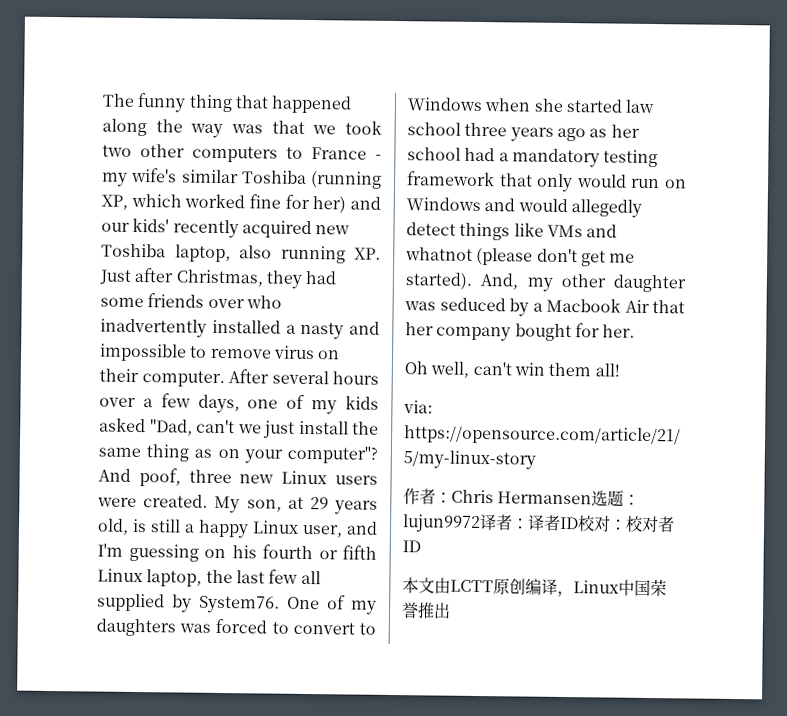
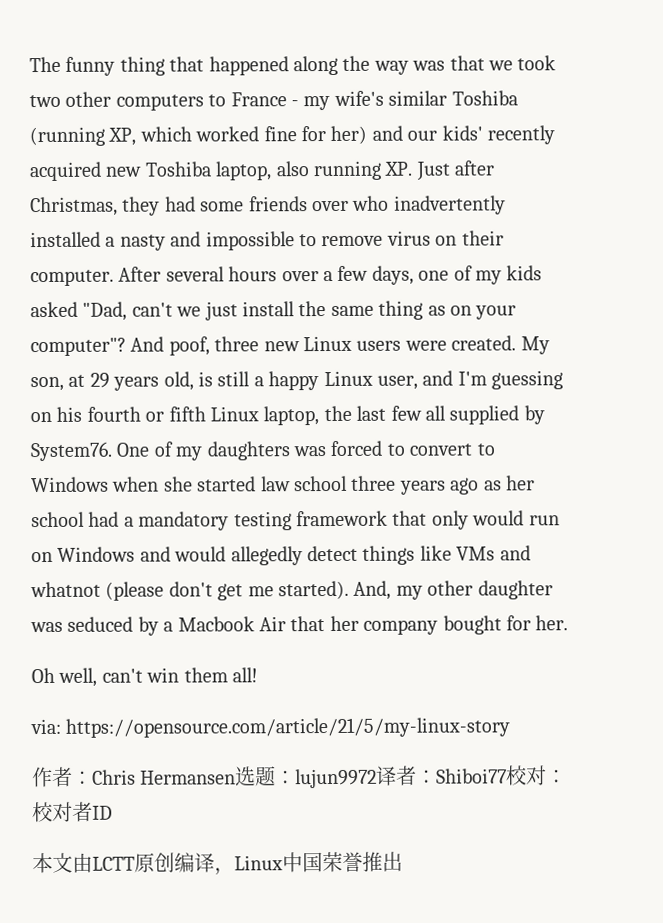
[527,514,579,531] 译者ID -> [436,768,508,784] Shiboi77

